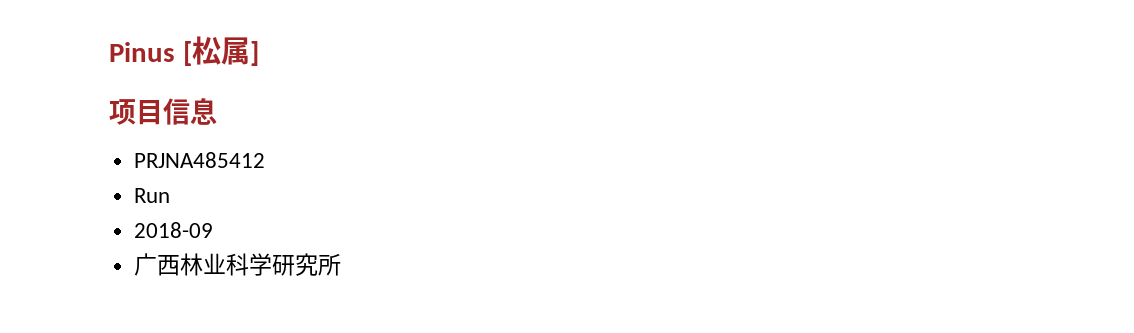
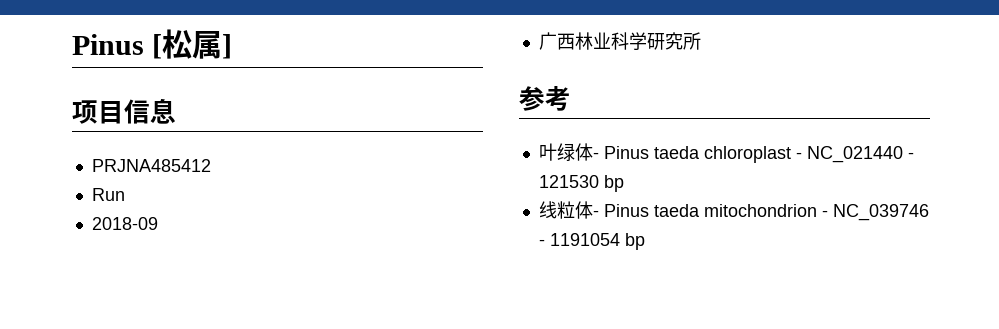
(342, 264) none -> [519,86,571,111] [538,143,914,163] [538,175,624,192] [538,201,929,221] [538,233,645,250] // 参考 // 叶绿体- Pinus taeda chloroplast - NC_021440 - 121530 bp // 线粒体- Pinus taeda mitochondrion - NC_039746 - 1191054 bp

